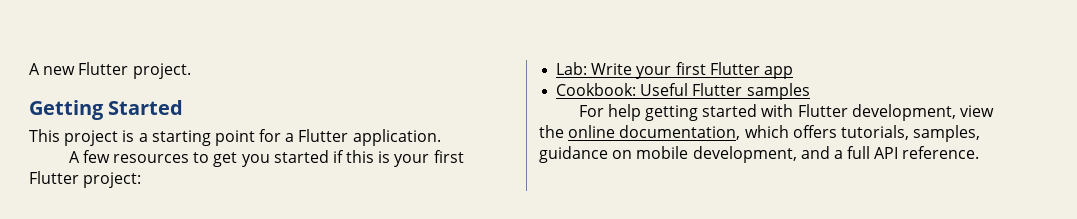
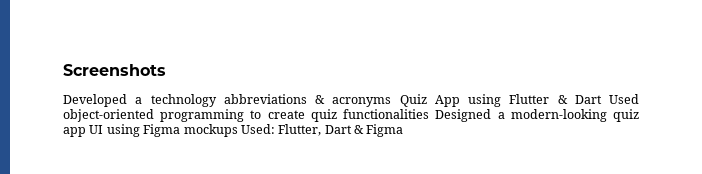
[29,62,191,79] [29,100,184,120] [29,129,441,146] [68,150,464,167] [29,171,142,188] [556,62,793,79] [556,83,810,100] [578,104,994,121] [539,125,981,142] [539,146,980,163] A new Flutter project. // Getting Started // This project is a starting point for a Flutter application. // A few resources to get you started if this is your first Flutter project: // Lab: Write your first Flutter app // Cookbook: Useful Flutter samples // For help getting started with Flutter development, view the online documentation, which offers tutorials, samples, guidance on mobile development, and a full API reference. -> [63,64,166,76] [63,94,639,107] [63,109,639,122] [63,124,404,137] Screenshots // Developed a technology abbreviations & acronyms Quiz App using Flutter & Dart Used object-oriented programming to create quiz functionalities Designed a modern-looking quiz app UI using Figma mockups Used: Flutter, Dart & Figma

